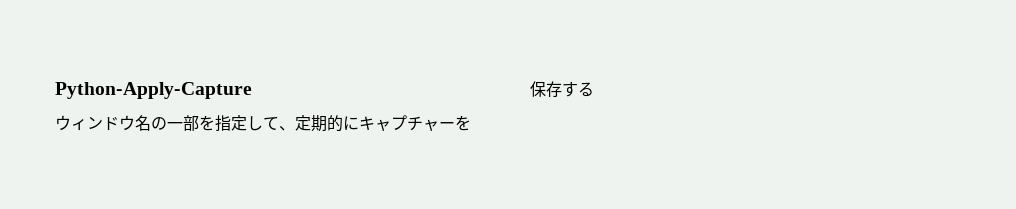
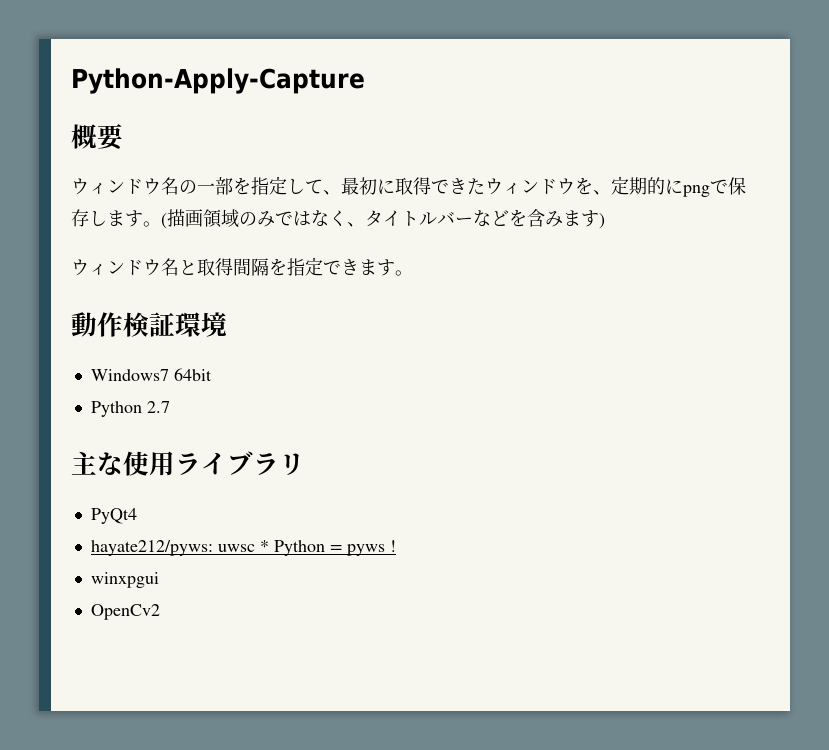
(252, 90) none -> [71,124,124,150] // 概要
[295,115,471,132] [530,81,594,97] 定期的にキャプチャーを保存する -> [341,176,746,197] [71,209,605,229] [71,257,413,276] [71,312,227,337] [90,368,212,381] [90,401,170,417] [71,451,305,476] [90,508,137,524] [90,540,396,556] [90,572,159,588] [90,604,160,620] 最初に取得できたウィンドウを、定期的にpngで保存します。(描画領域のみではなく、タイトルバーなどを含みます) // ウィンドウ名と取得間隔を指定できます。 // 動作検証環境 // Windows7 64bit // Python 2.7 // 主な使用ライブラリ // PyQt4 // hayate212/pyws: uwsc * Python = pyws ! // winxpgui // OpenCv2

